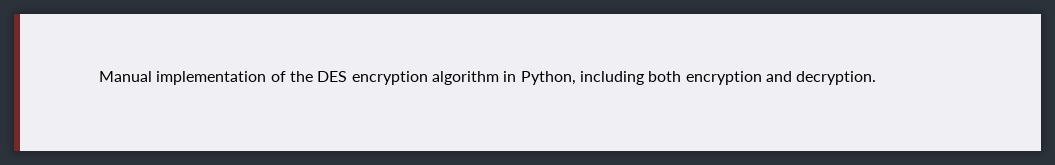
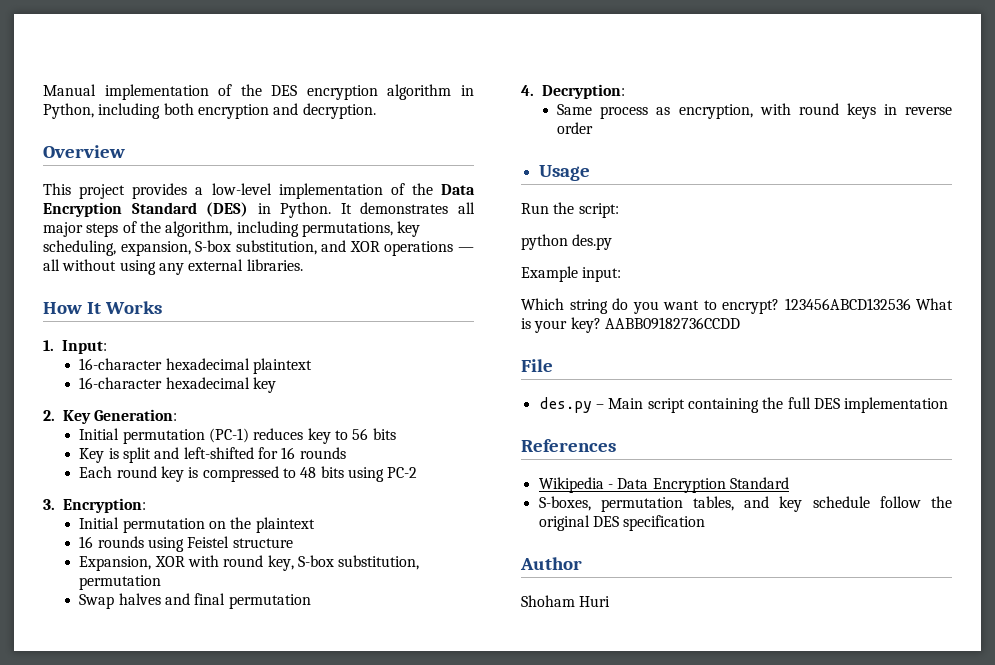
(877, 78) none -> [43,145,125,158] [43,183,475,199] [43,202,475,218] [43,221,421,237] [43,240,474,256] [43,259,303,275] [43,301,162,314] [43,340,107,354] [79,358,312,374] [79,377,276,393] [43,409,178,424] [79,428,396,444] [79,447,346,463] [79,466,418,482] [43,498,146,513] [79,517,315,533] [79,536,293,552] [79,555,420,571] [79,575,162,590] [79,593,311,609] [521,84,625,99] [557,103,952,119] [557,122,594,134] [538,165,590,181] [521,202,619,218] [521,234,613,250] [521,266,622,282] [521,298,953,314] [521,317,740,333] [521,359,553,372] [538,397,949,413] [521,439,616,452] [538,477,789,493] [538,496,952,512] [538,515,706,531] [520,557,582,570] [521,595,611,607] // Overview // This project provides a low-level implementation of the Data Encryption Standard (DES) in Python. It demonstrates all major steps of the algorithm, including permutations, key scheduling, expansion, S-box substitution, and XOR operations — all without using any external libraries. // How It Works // 1. Input: // 16-character hexadecimal plaintext // 16-character hexadecimal key // 2. Key Generation: // Initial permutation (PC-1) reduces key to 56 bits // Key is split and left-shifted for 16 rounds // Each round key is compressed to 48 bits using PC-2 // 3. Encryption: // Initial permutation on the plaintext // 16 rounds using Feistel structure // Expansion, XOR with round key, S-box substitution, permutation // Swap halves and final permutation // 4. Decryption: // Same process as encryption, with round keys in reverse order // Usage // Run the script: // python des.py // Example input: // Which string do you want to encrypt? 123456ABCD132536 What is your key? AABB09182736CCDD // File // des.py – Main script containing the full DES implementation // References // Wikipedia - Data Encryption Standard // S-boxes, permutation tables, and key schedule follow the original DES specification // Author // Shoham Huri

